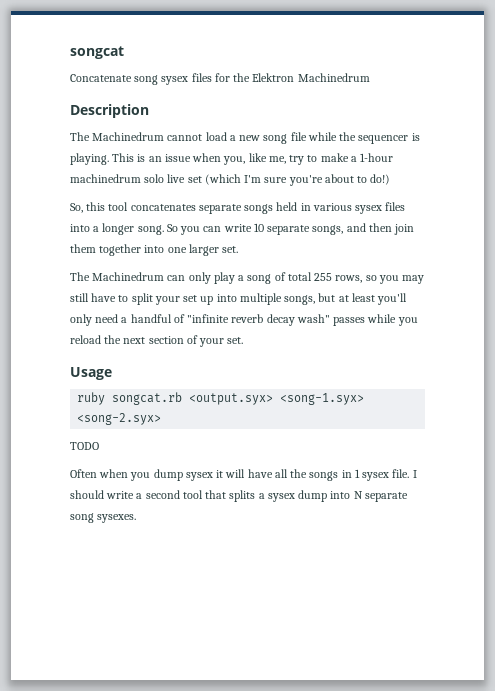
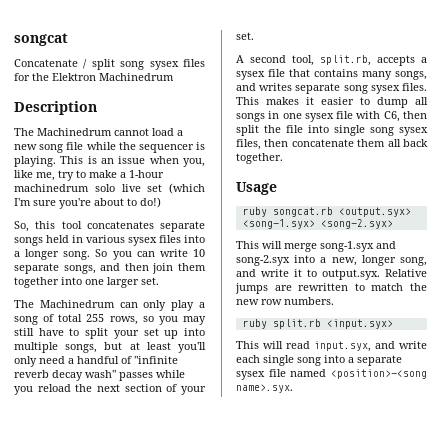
(132, 78) none -> [83,59,115,70] / split
(244, 340) none -> [236,55,427,66] [236,69,427,80] [236,83,427,94] [236,97,428,108] [236,111,427,122] [236,125,428,136] [236,139,428,150] [236,153,283,164] // A second tool, split.rb, accepts a sysex file that contains many songs, and writes separate song sysex files. This makes it easier to dump all songs in one sysex file with C6, then split the file into single song sysex files, then concatenate them all back together.
[70,442,99,450] [70,469,417,481] [70,490,408,502] [70,513,137,523] TODO // Often when you dump sysex it will have all the songs in 1 sysex file. I should write a second tool that splits a sysex dump into N separate song sysexes. -> [236,241,396,252] [236,255,427,266] [236,269,427,280] [235,283,427,294] [236,297,334,305] [242,319,393,329] [236,341,427,352] [236,355,402,366] [236,369,427,380] [236,384,293,393] This will merge song-1.syx and song-2.syx into a new, longer song, and write it to output.syx. Relative jumps are rewritten to match the new row numbers. // ruby split.rb <input.syx> // This will read input.syx, and write each single song into a separate sysex file named <position>-<song name>.syx.

